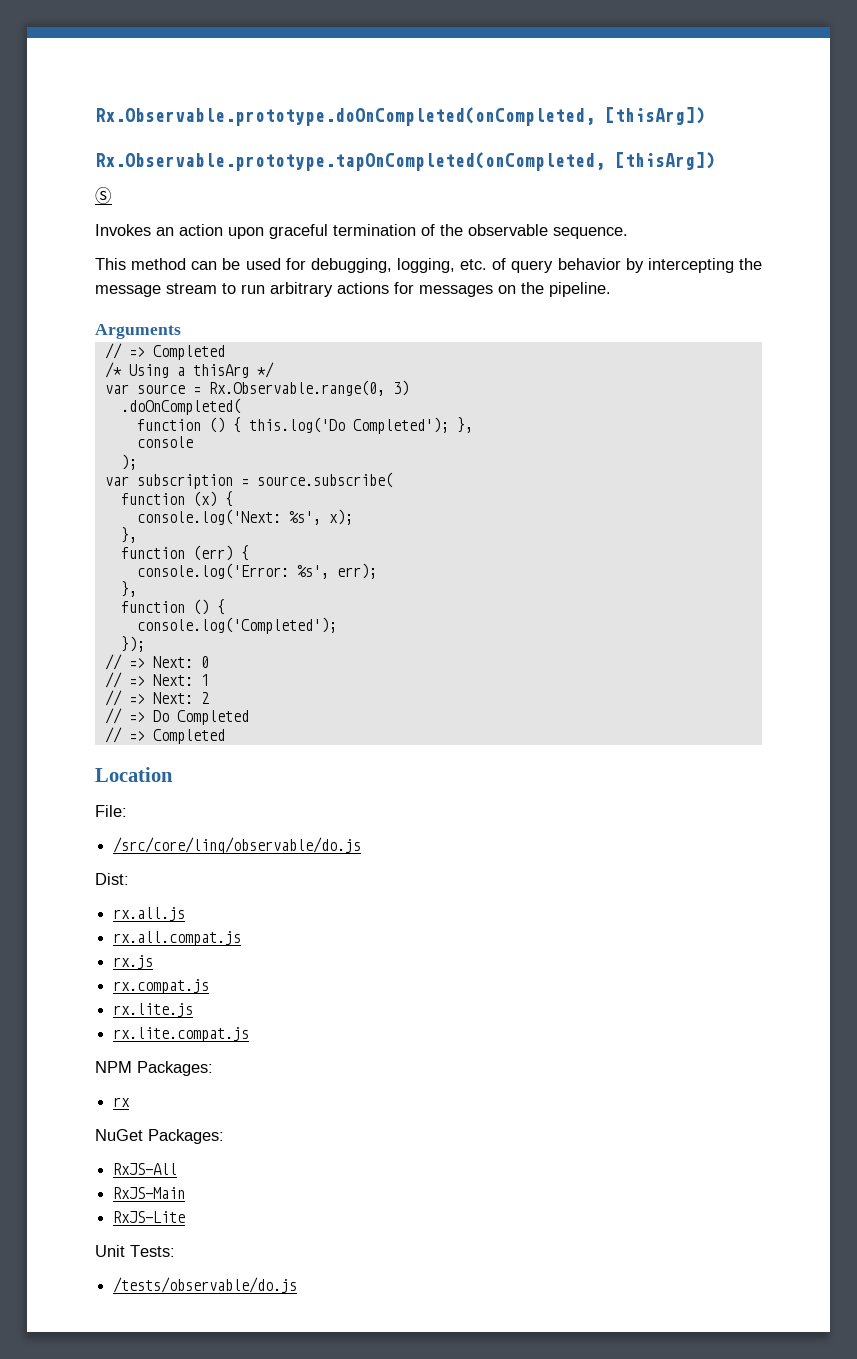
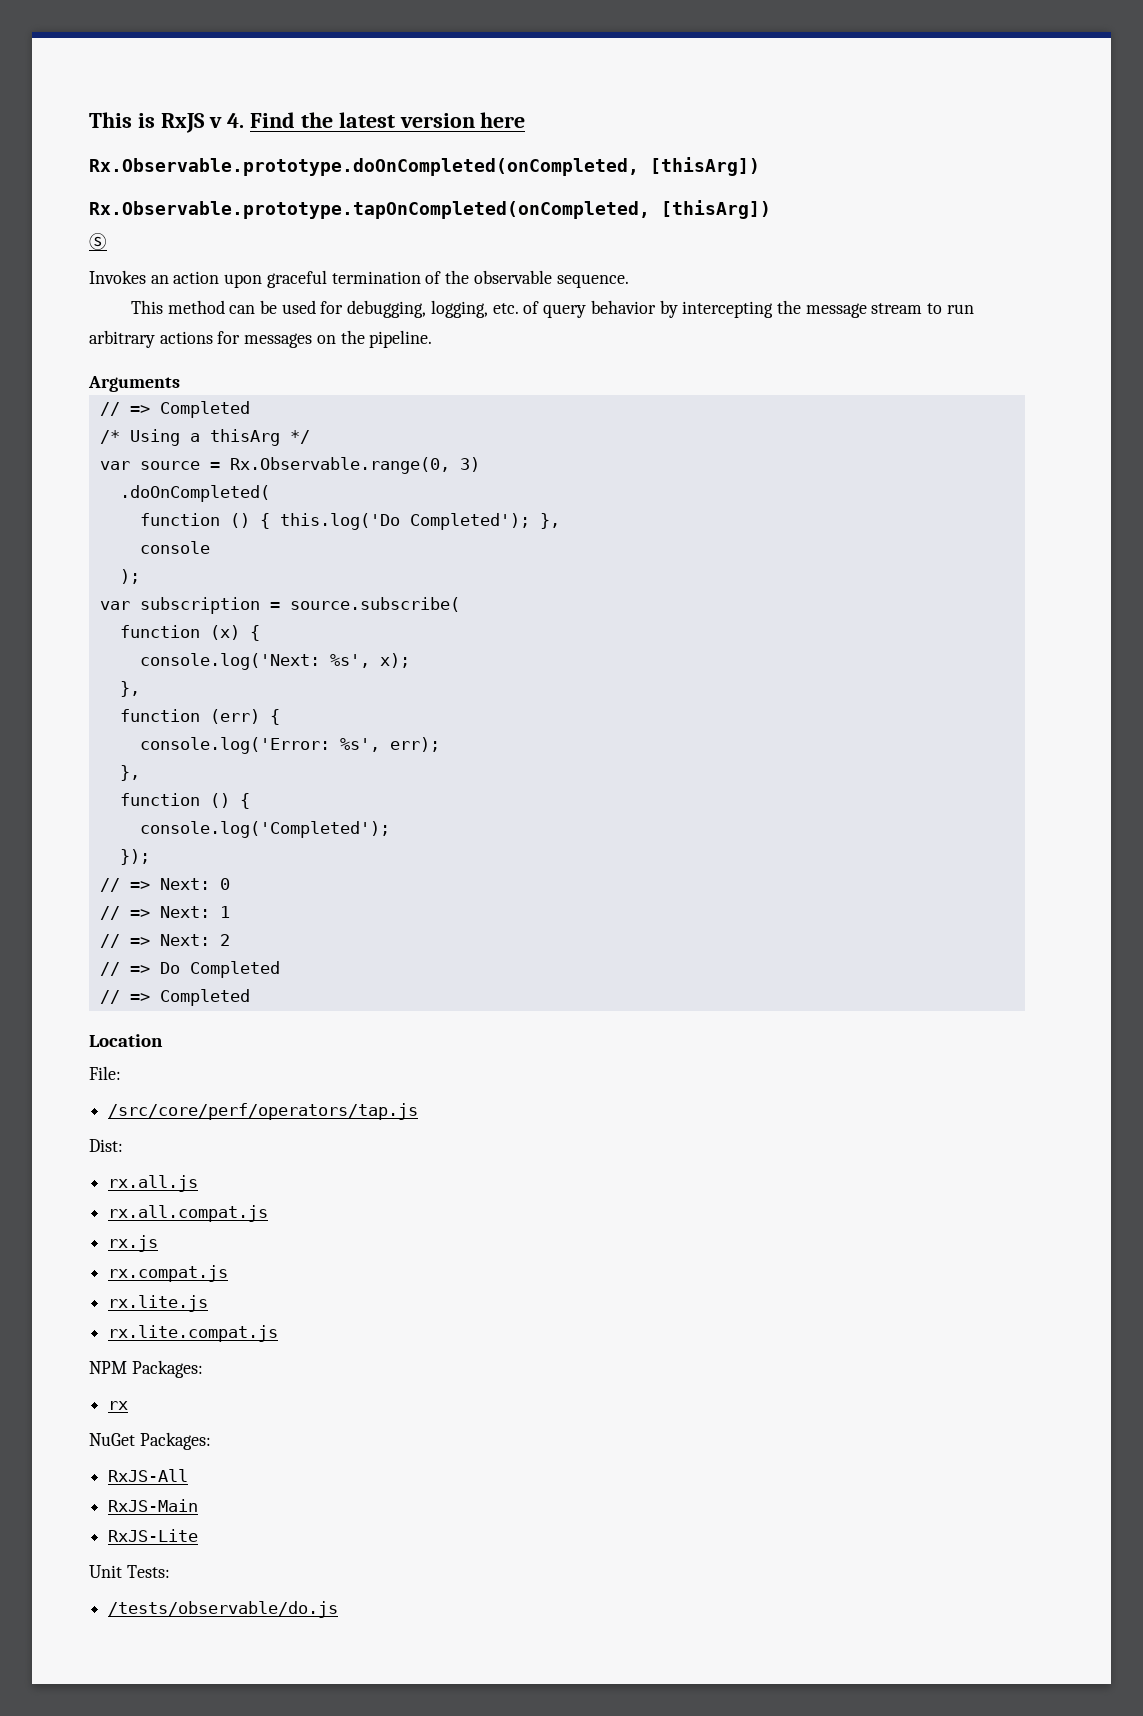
(95, 116) none -> [89,112,526,133] This is RxJS v 4. Find the latest version here //
[113,837,362,854] /src/core/linq/observable/do.js -> [108,1103,419,1120] /src/core/perf/operators/tap.js

